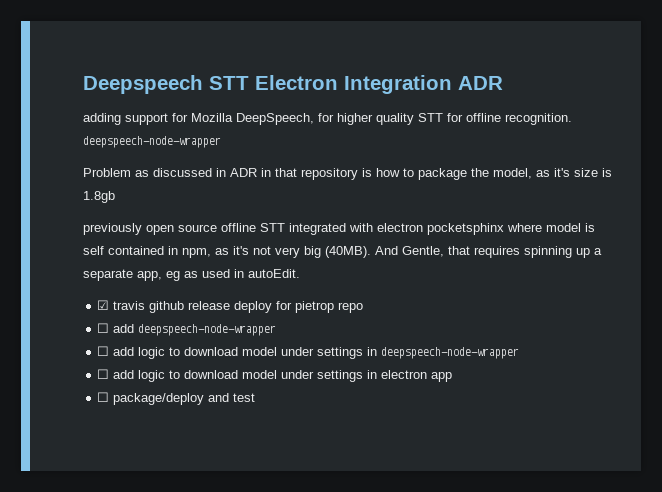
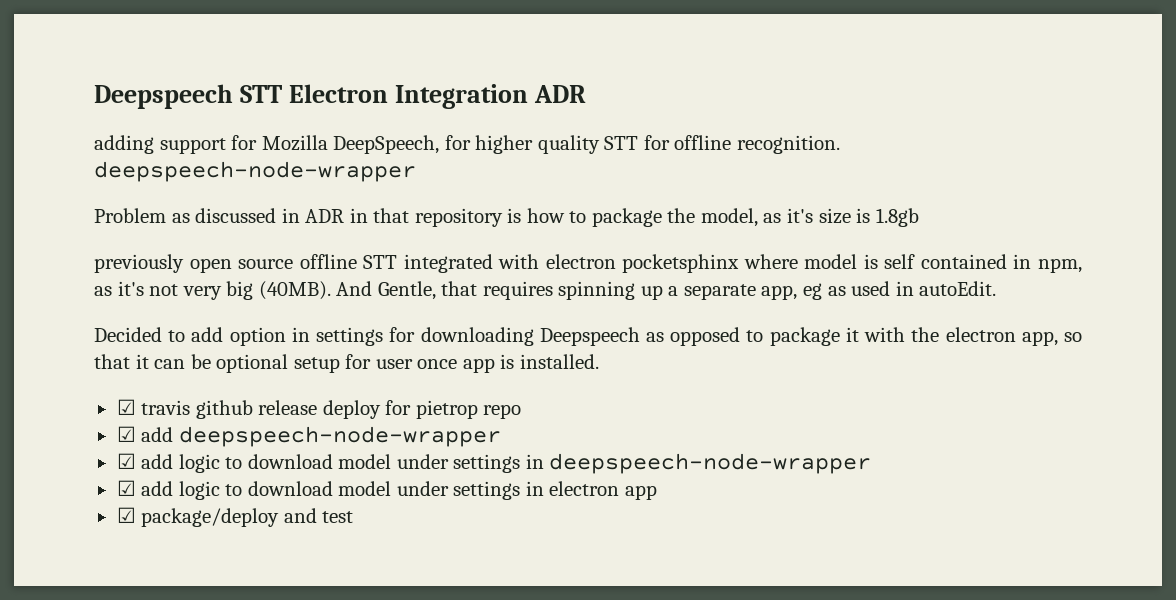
(300, 273) none -> [94,327,1082,346] [94,354,599,373] // Decided to add option in settings for downloading Deepspeech as opposed to package it with the electron app, so that it can be optional setup for user once app is installed.
[97,323,110,333] ☐ -> [116,426,136,442] ☑
[97,346,110,356] ☐ -> [116,453,136,469] ☑
[97,369,110,379] ☐ -> [116,480,136,496] ☑
[97,392,110,402] ☐ -> [116,507,136,523] ☑

